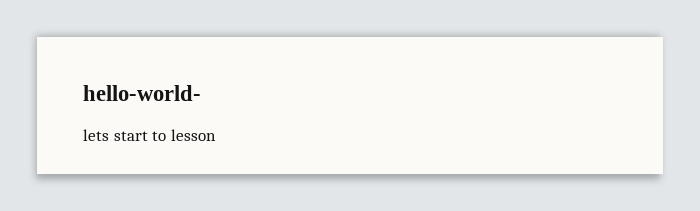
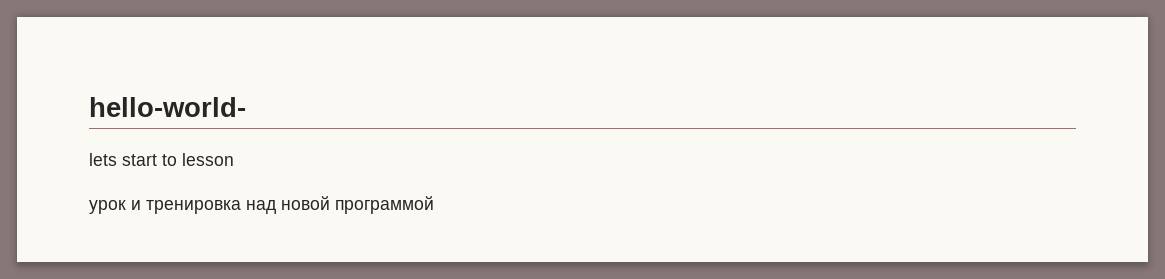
(216, 135) none -> [89,196,434,214] // урок и тренировка над новой программой

